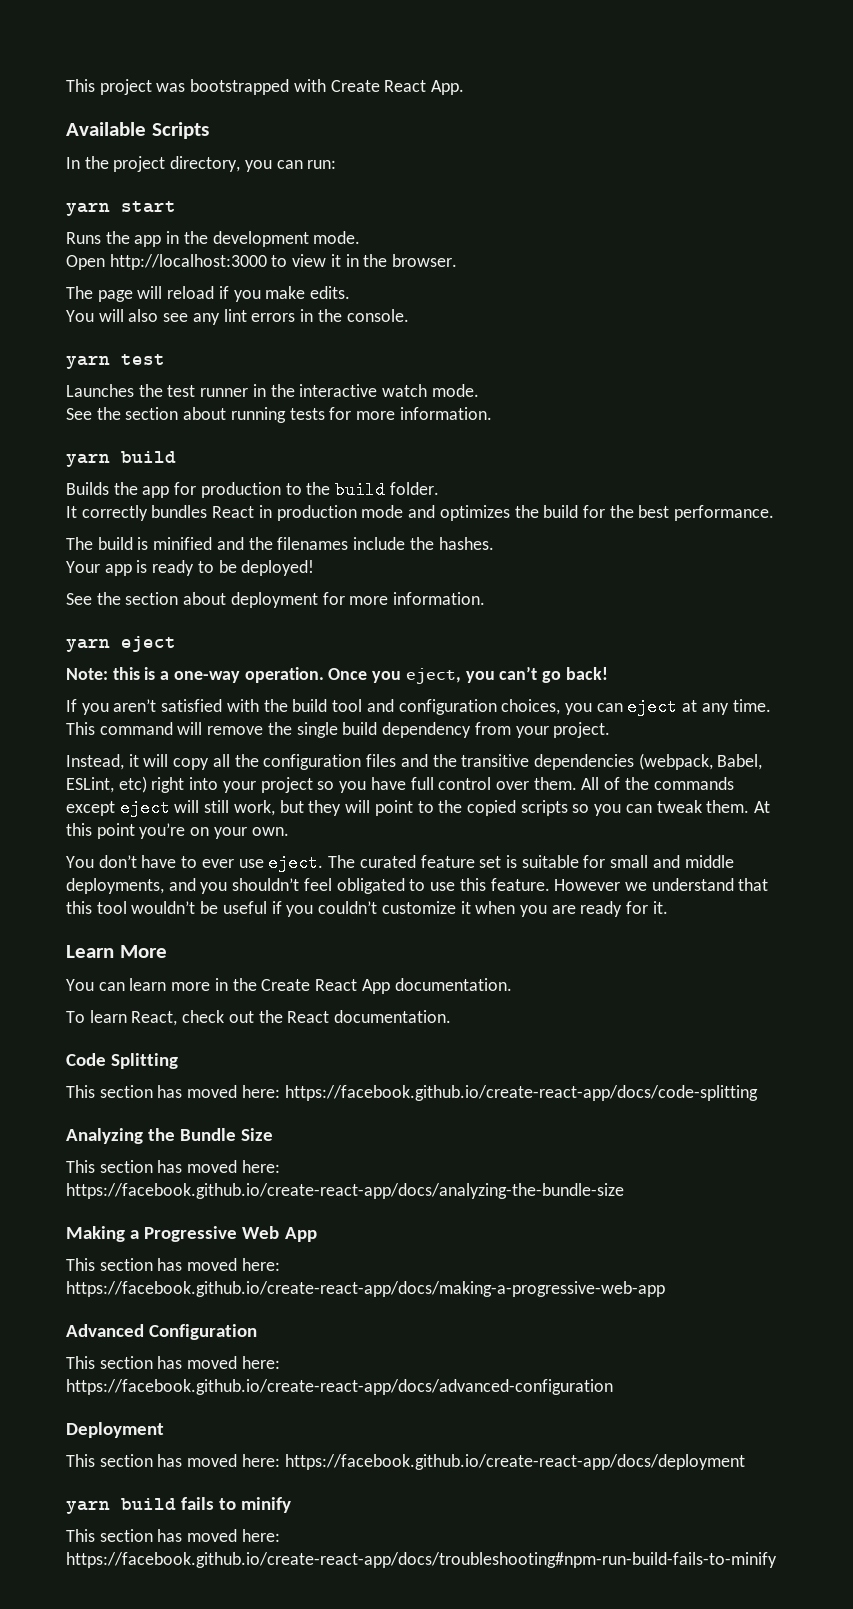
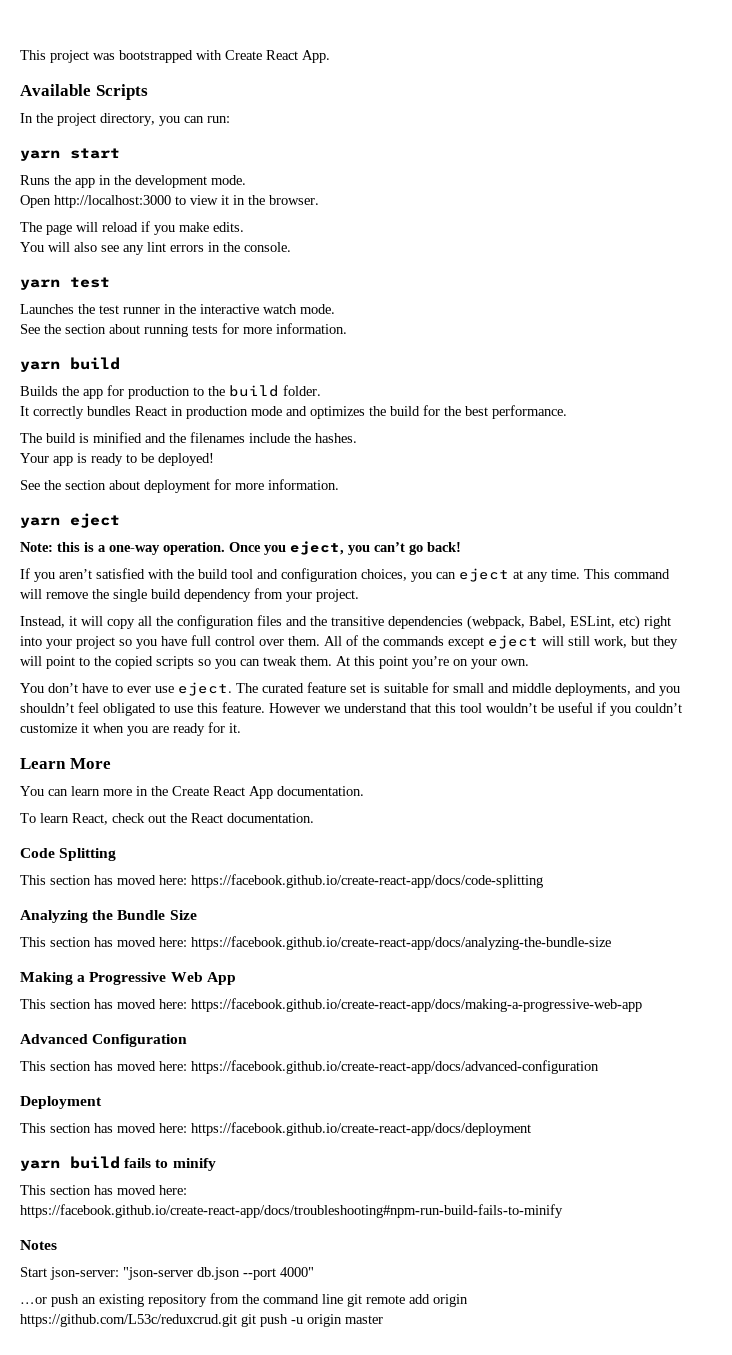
(777, 1560) none -> [20,1240,57,1250] [20,1267,314,1280] [20,1293,468,1307] [20,1314,383,1327] // Notes // Start json-server: "json-server db.json --port 4000" // …or push an existing repository from the command line git remote add origin https://github.com/L53c/reduxcrud.git git push -u origin master

